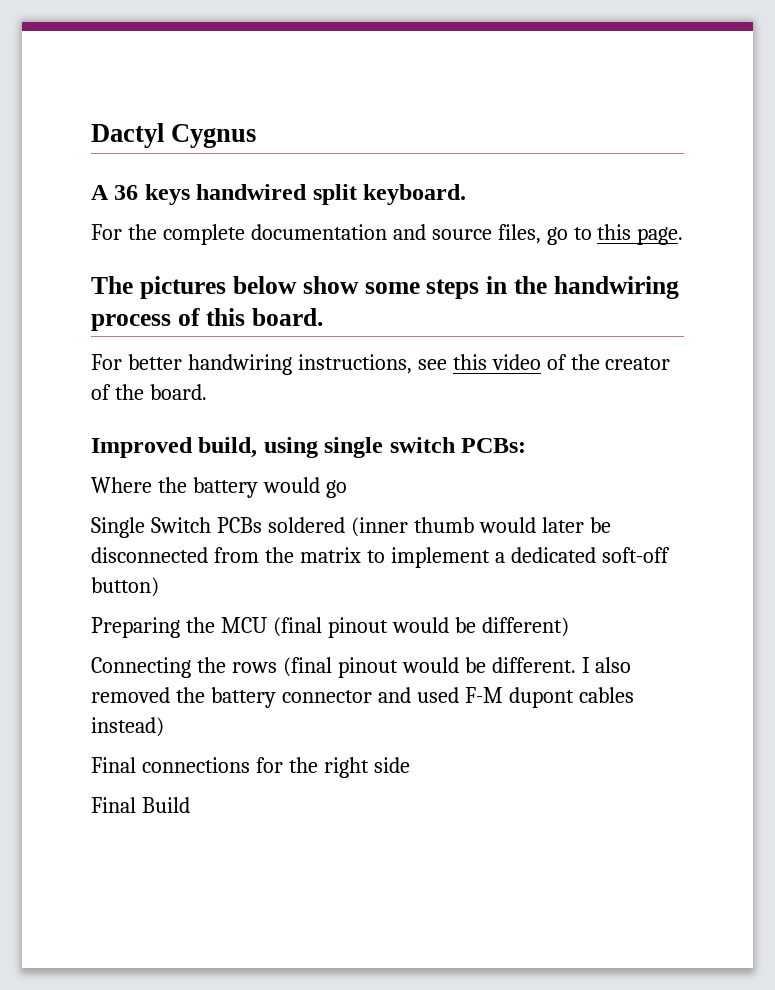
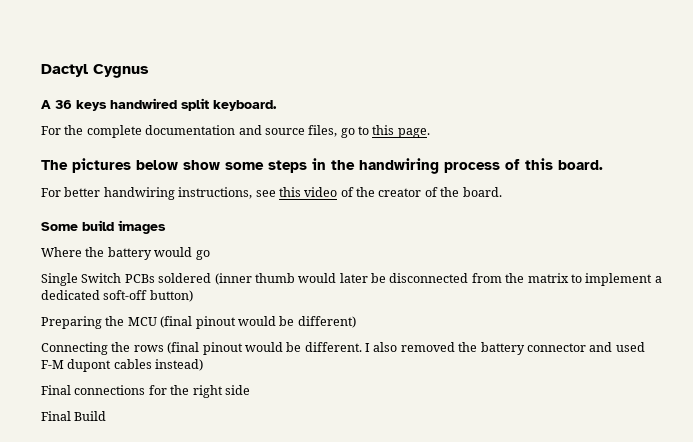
[91,437,527,458] Improved build, using single switch PCBs: -> [41,220,166,234] Some build images

